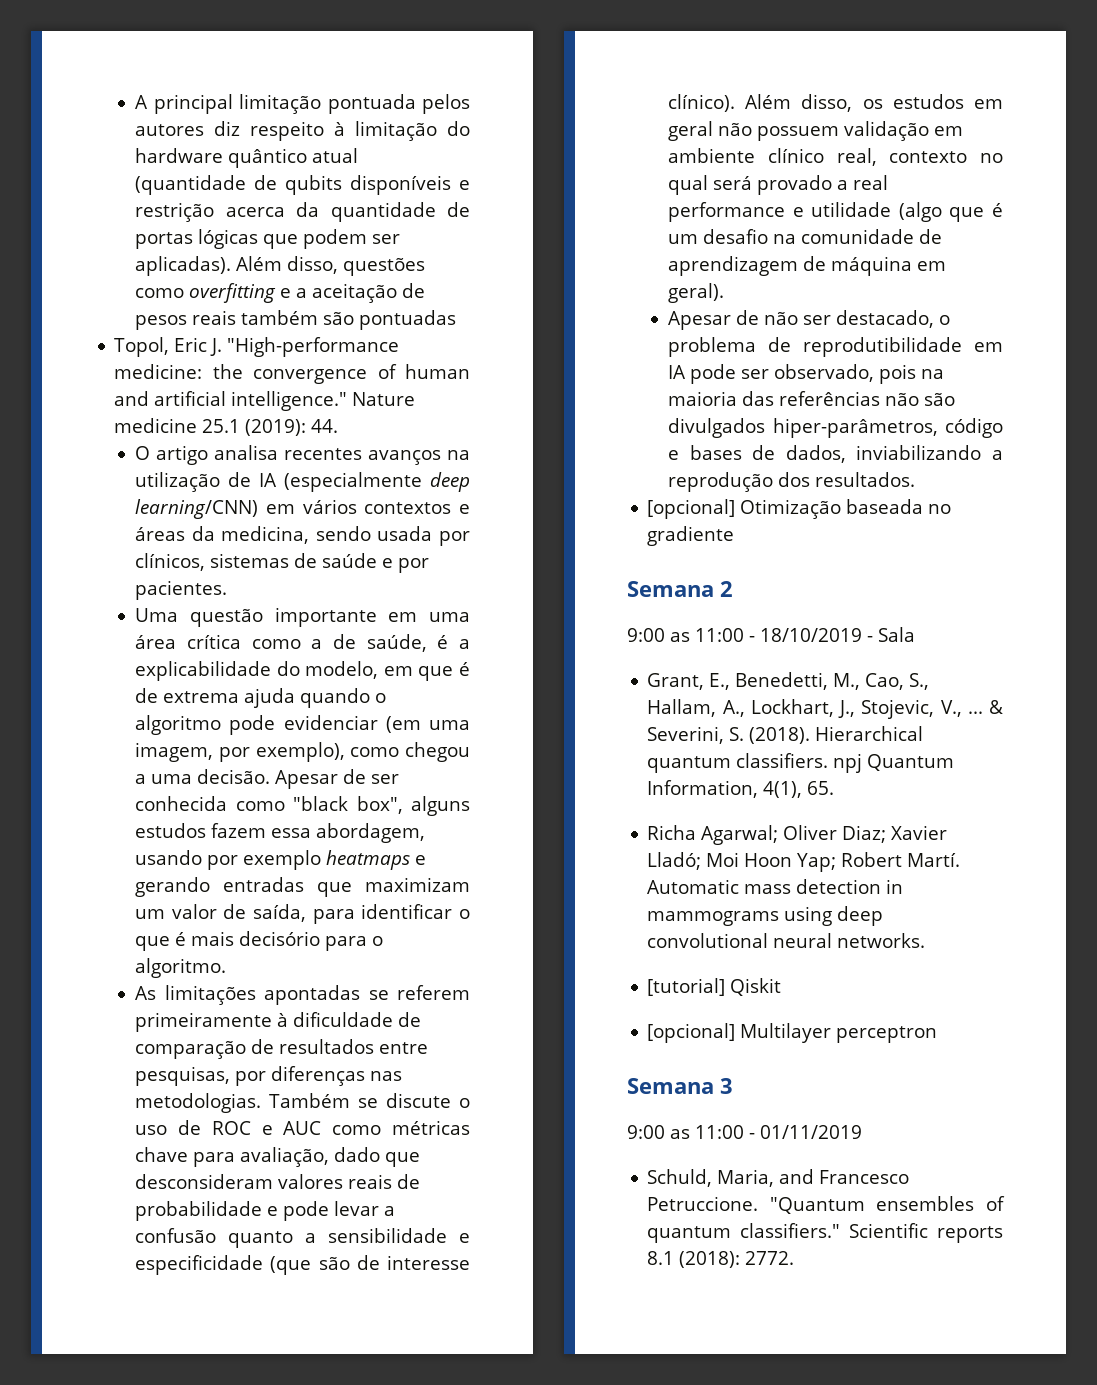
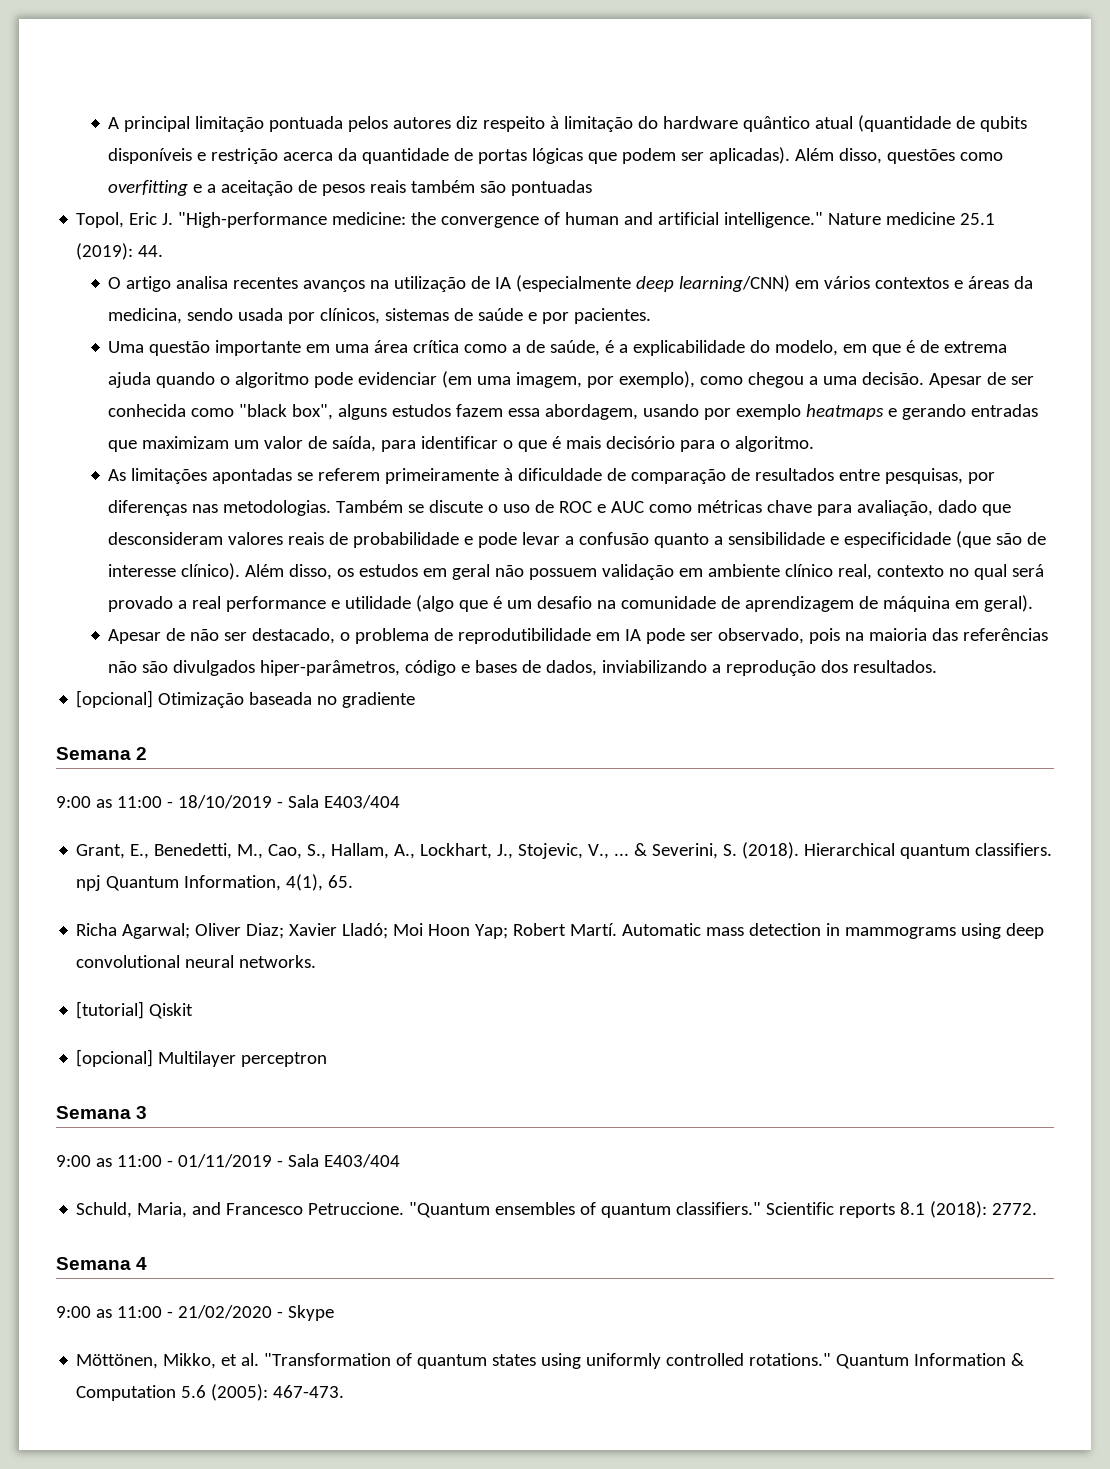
(915, 634) none -> [323,795,400,809] E403/404
(862, 1132) none -> [276,1154,400,1168] - Sala E403/404
(795, 1258) none -> [56,1257,148,1270] [56,1305,334,1321] [76,1353,1025,1369] [76,1384,345,1401] // Semana 4 // 9:00 as 11:00 - 21/02/2020 - Skype // Möttönen, Mikko, et al. "Transformation of quantum states using uniformly controlled rotations." Quantum Information & Computation 5.6 (2005): 467-473.

